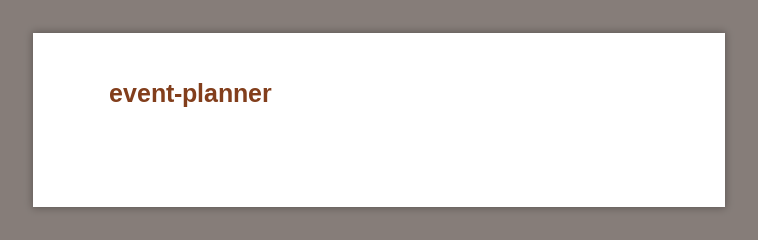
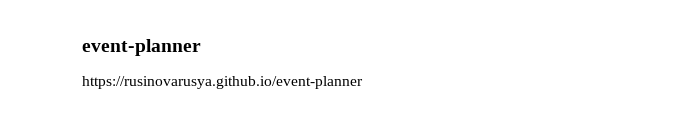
(272, 95) none -> [82,76,363,89] // https://rusinovarusya.github.io/event-planner

